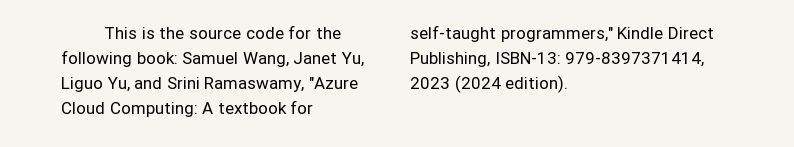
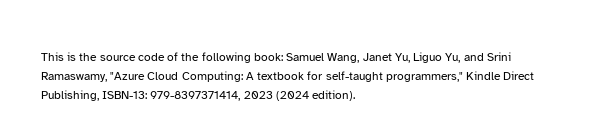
[288,25,312,39] for -> [167,52,179,61] of

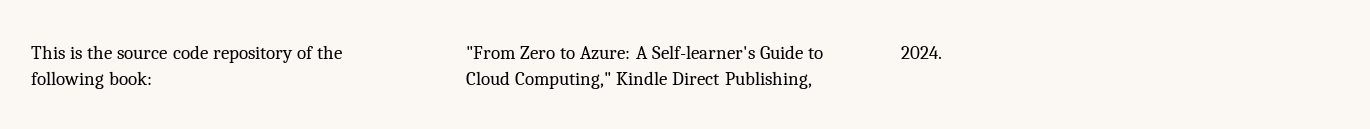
(165, 57) none -> [212,46,293,63] repository
[286,52,511,63] [41,71,535,82] [41,90,356,101] Samuel Wang, Janet Yu, Liguo Yu, and Srini Ramaswamy, "Azure Cloud Computing: A textbook for self-taught programmers," Kindle Direct Publishing, ISBN-13: 979-8397371414, 2023 (2024 edition). -> [466,45,823,60] [466,71,812,89] [901,46,942,59] // "From Zero to Azure: A Self-learner's Guide to Cloud Computing," Kindle Direct Publishing, 2024.

